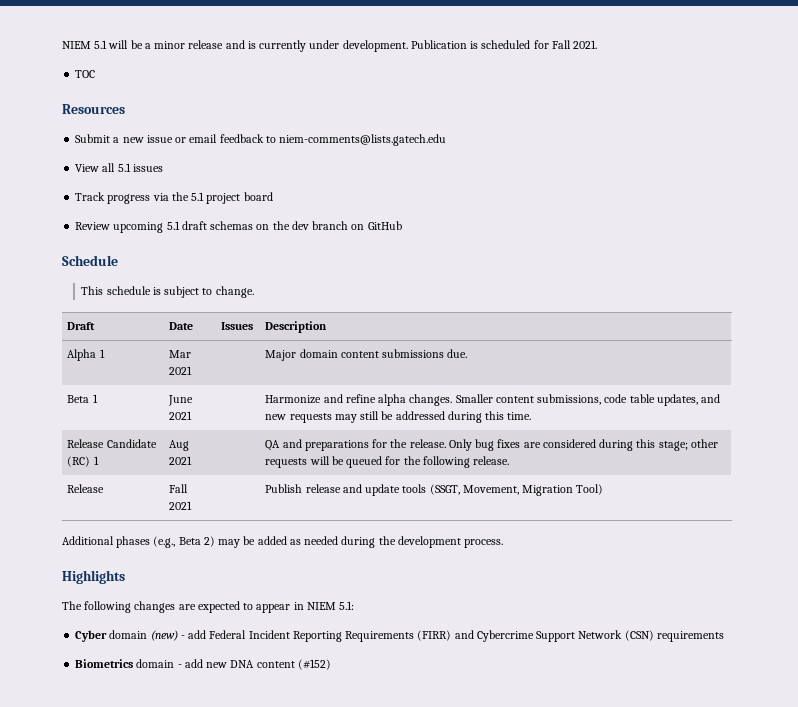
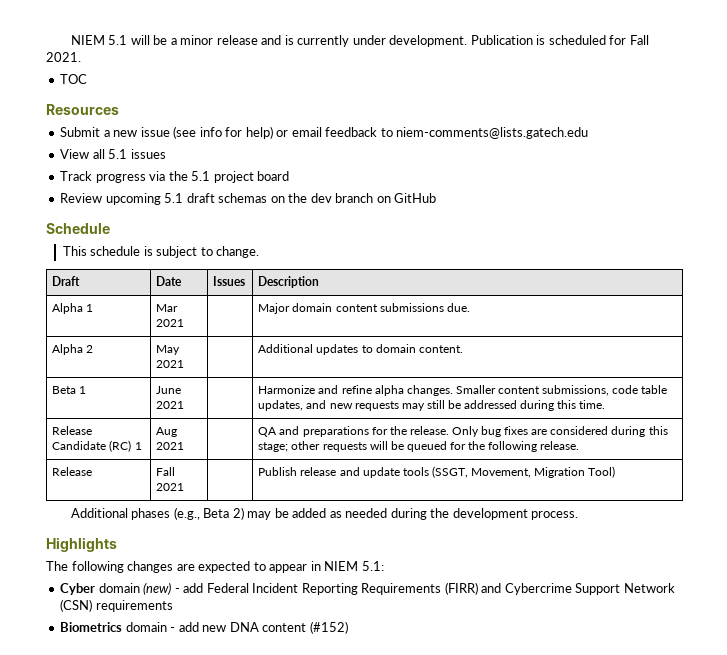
(173, 139) none -> [173,126,273,139] (see info for help)
(468, 353) none -> [52,344,94,355] [156,345,181,355] [156,360,185,368] [258,344,463,355] // Alpha 2 | May 2021 | | Additional updates to domain content.

